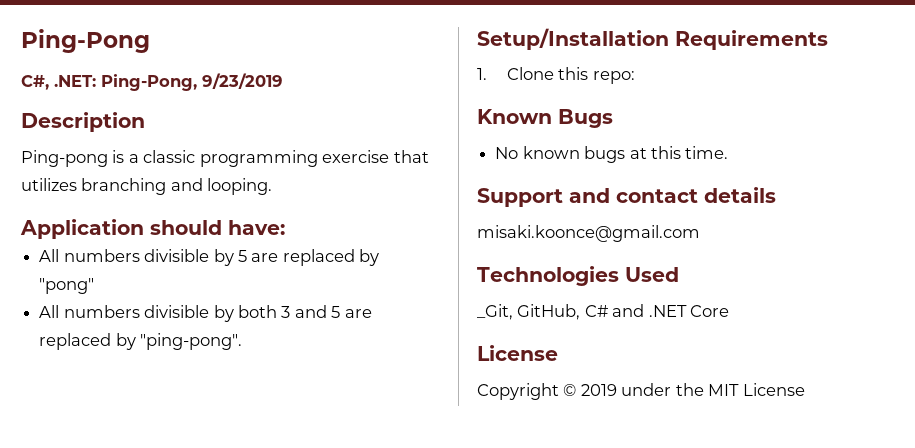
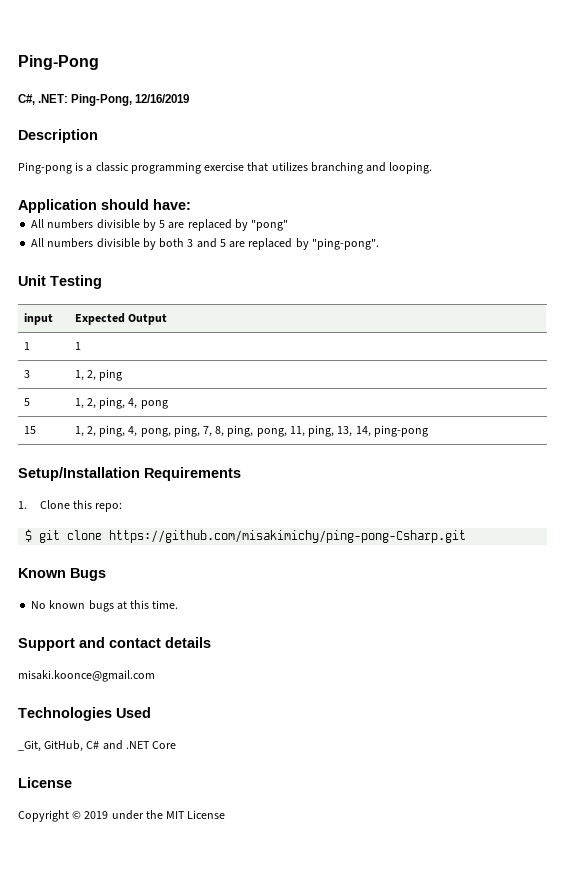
[202,73,283,89] 9/23/2019 -> [135,94,190,103] 12/16/2019
(243, 341) none -> [18,275,102,289] [23,313,53,325] [74,313,167,325] [23,342,30,350] [74,342,81,350] [23,370,30,378] [74,369,123,381] [23,398,30,406] [74,397,168,409] [23,426,36,434] [74,425,428,437] // Unit Testing // input | Expected Output // 1 | 1 // 3 | 1, 2, ping // 5 | 1, 2, ping, 4, pong // 15 | 1, 2, ping, 4, pong, ping, 7, 8, ping, pong, 11, ping, 13, 14, ping-pong
(635, 77) none -> [25,529,467,543] // $ git clone https://github.com/misakimichy/ping-pong-Csharp.git

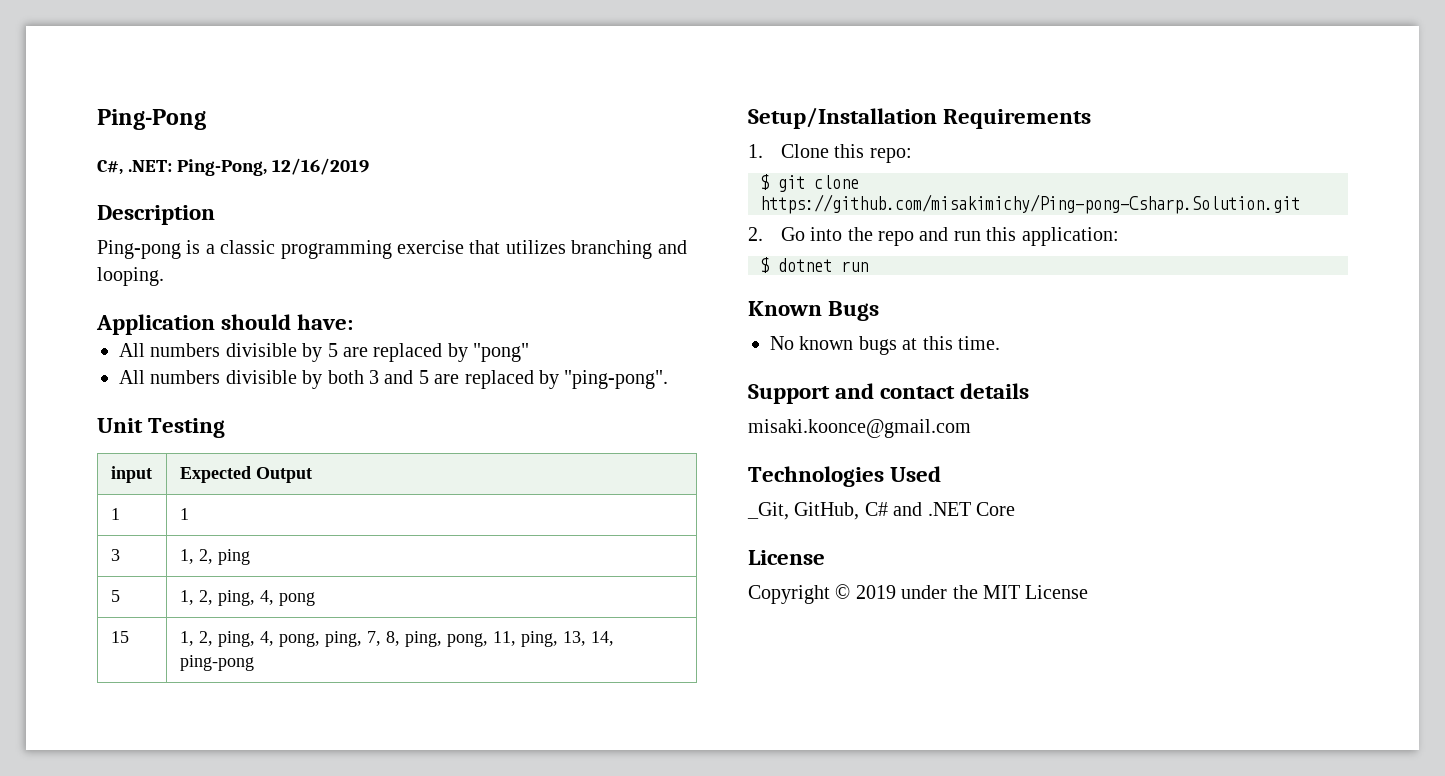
[109,530,467,543] https://github.com/misakimichy/ping-pong-Csharp.git -> [760,194,1300,214] [748,227,1119,246] [760,257,868,273] https://github.com/misakimichy/Ping-pong-Csharp.Solution.git // 2. Go into the repo and run this application: // $ dotnet run

